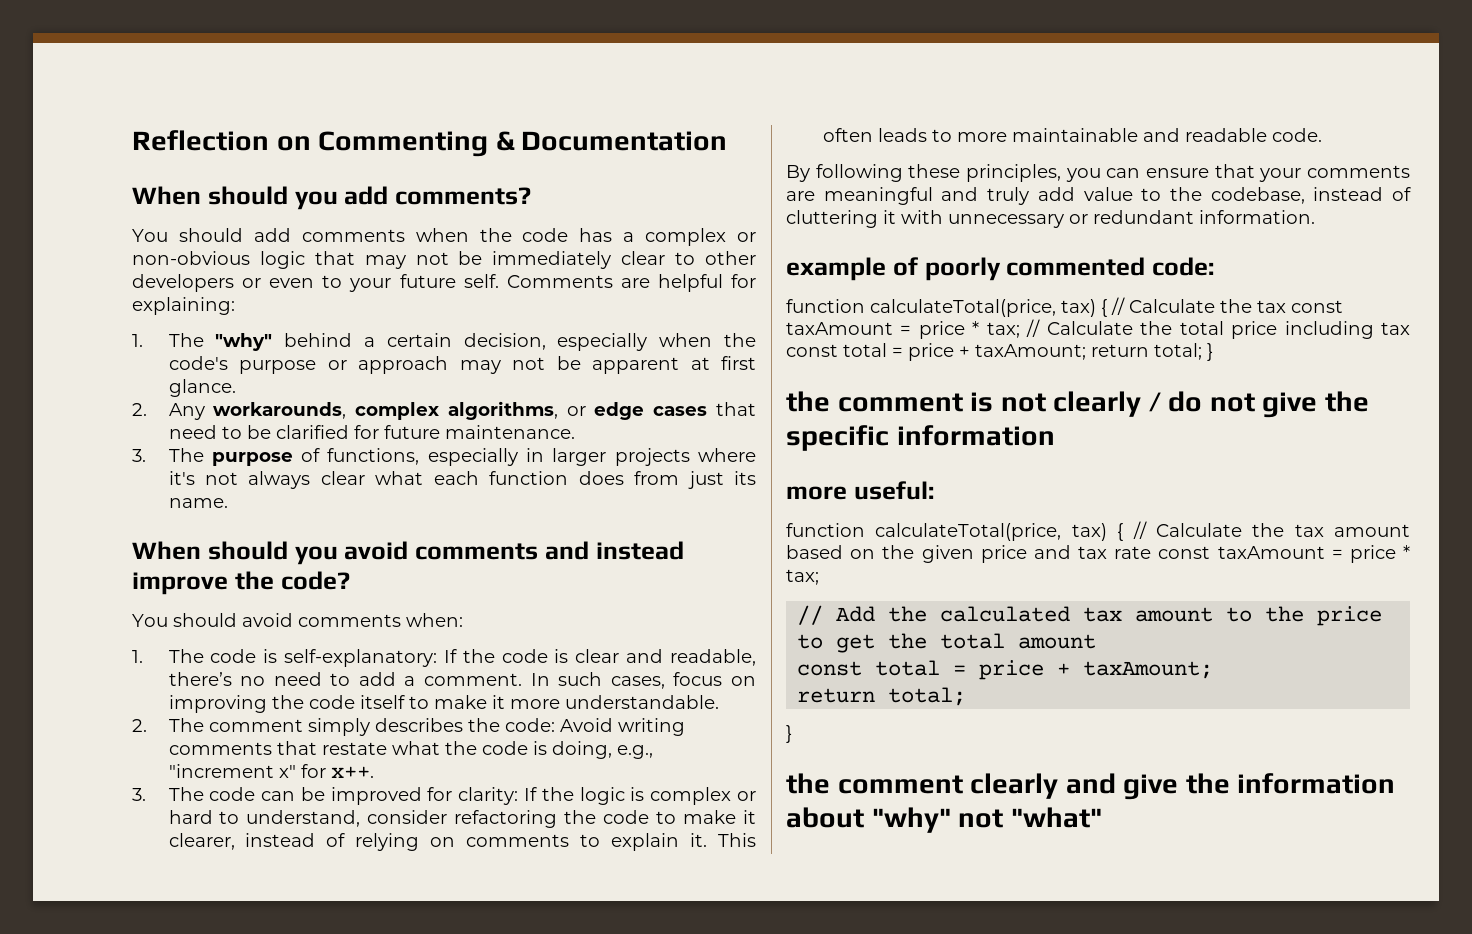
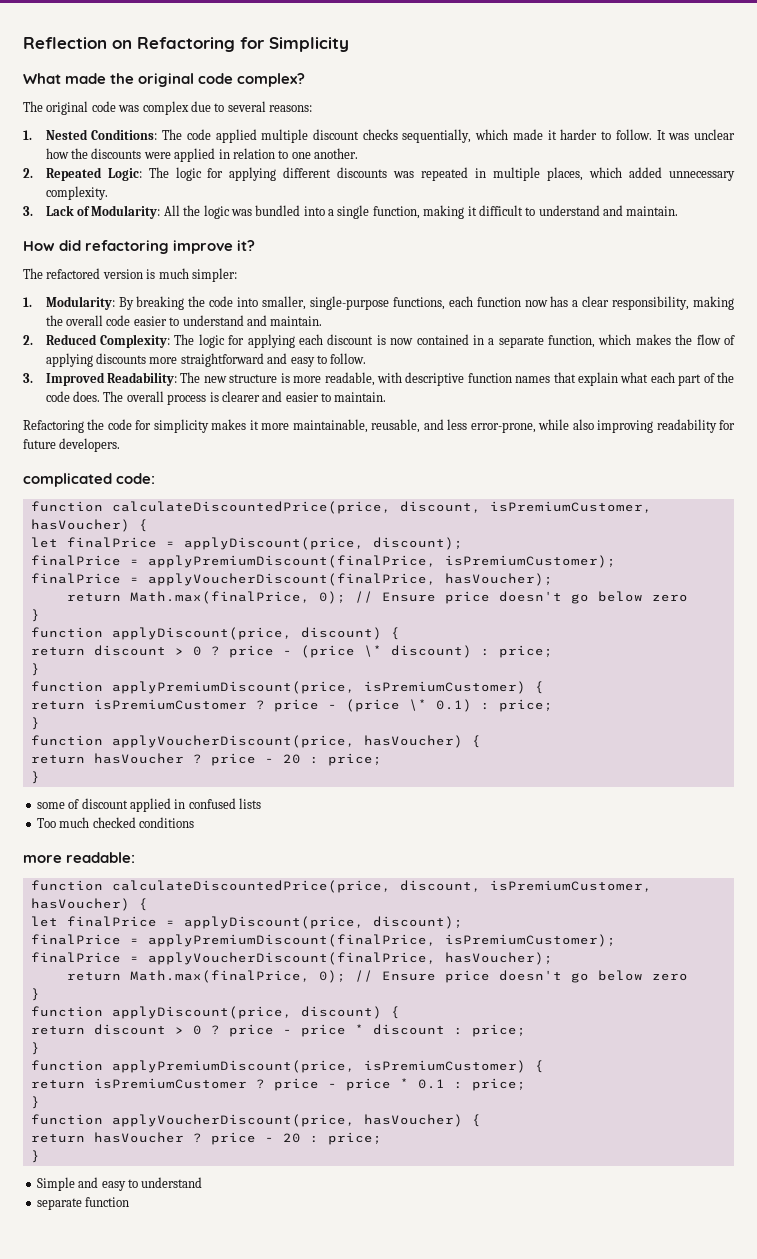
[318,131,728,157] [132,186,531,210] [132,228,756,246] [132,251,757,269] [132,274,757,292] [132,297,235,315] [132,333,756,351] [168,356,756,374] [168,379,236,397] [132,401,756,420] [168,425,575,439] [132,448,756,466] [168,471,756,489] [168,498,228,508] [132,541,684,565] [132,571,350,595] [132,613,463,627] [132,649,757,667] [168,672,756,689] [168,695,719,713] [132,718,685,736] [168,741,653,759] [168,764,374,778] [132,787,757,805] [168,810,756,828] [168,833,756,851] [822,128,1322,142] [786,164,1410,182] [786,187,1411,205] [786,210,1315,228] [786,257,1214,281] [786,297,1343,317] [786,319,1410,339] [786,343,1213,361] [786,391,1370,418] [786,425,1055,451] [786,481,934,500] [786,521,1410,541] [786,545,1410,563] [786,569,819,585] [797,605,1383,626] [797,633,1097,653] [797,660,1214,680] [797,687,967,706] [786,725,792,743] [786,773,1396,800] [786,807,1102,833] Commenting & Documentation // When should you add comments? // You should add comments when the code has a complex or non-obvious logic that may not be immediately clear to other developers or even to your future self. Comments are helpful for explaining: // 1. The "why" behind a certain decision, especially when the code's purpose or approach may not be apparent at first glance. // 2. Any workarounds, complex algorithms, or edge cases that need to be clarified for future maintenance. // 3. The purpose of functions, especially in larger projects where it's not always clear what each function does from just its name. // When should you avoid comments and instead improve the code? // You should avoid comments when: // 1. The code is self-explanatory: If the code is clear and readable, there’s no need to add a comment. In such cases, focus on improving the code itself to make it more understandable. // 2. The comment simply describes the code: Avoid writing comments that restate what the code is doing, e.g., "increment x" for x++. // 3. The code can be improved for clarity: If the logic is complex or hard to understand, consider refactoring the code to make it clearer, instead of relying on comments to explain it. This often leads to more maintainable and readable code. // By following these principles, you can ensure that your comments are meaningful and truly add value to the codebase, instead of cluttering it with unnecessary or redundant information. // example of poorly commented code: // function calculateTotal(price, tax) { // Calculate the tax const taxAmount = price * tax; // Calculate the total price including tax const total = price + taxAmount; return total; } // the comment is not clearly / do not give the specific information // more useful: // function calculateTotal(price, tax) { // Calculate the tax amount based on the given price and tax rate const taxAmount = price * tax; // // Add the calculated tax amount to the price to get the total amount // const total = price + taxAmount; // return total; // } // the comment clearly and give the information about "why" not "what" -> [137,37,349,52] [23,73,306,87] [23,101,312,115] [23,129,736,143] [45,148,359,162] [23,167,736,181] [45,186,108,200] [23,205,679,219] [23,240,256,254] [23,268,237,282] [23,296,734,310] [45,315,323,326] [23,334,736,348] [45,353,367,367] [23,372,734,386] [45,391,387,405] [23,419,736,433] [23,438,121,452] [23,473,156,487] [30,501,652,514] [30,519,148,532] [30,537,463,550] [30,555,616,568] [30,573,553,586] [66,591,688,604] [30,609,40,622] [30,627,400,640] [30,645,553,658] [30,663,40,676] [30,681,544,694] [30,699,553,712] [30,717,40,730] [30,735,481,748] [30,753,382,766] [30,771,40,784] [36,798,261,812] [36,817,194,828] [23,852,136,863] [30,880,652,893] [30,898,148,911] [30,916,463,929] [30,934,616,947] [30,952,553,965] [66,970,688,983] [30,988,40,1001] [30,1006,400,1019] [30,1024,526,1037] [30,1042,40,1055] [30,1060,544,1073] [30,1078,526,1091] [30,1096,40,1109] [30,1114,481,1127] [30,1132,382,1145] [30,1150,40,1163] [36,1177,203,1191] [36,1197,130,1210] Refactoring for Simplicity // What made the original code complex? // The original code was complex due to several reasons: // 1. Nested Conditions: The code applied multiple discount checks sequentially, which made it harder to follow. It was unclear how the discounts were applied in relation to one another. // 2. Repeated Logic: The logic for applying different discounts was repeated in multiple places, which added unnecessary complexity. // 3. Lack of Modularity: All the logic was bundled into a single function, making it difficult to understand and maintain. // How did refactoring improve it? // The refactored version is much simpler: // 1. Modularity: By breaking the code into smaller, single-purpose functions, each function now has a clear responsibility, making the overall code easier to understand and maintain. // 2. Reduced Complexity: The logic for applying each discount is now contained in a separate function, which makes the flow of applying discounts more straightforward and easy to follow. // 3. Improved Readability: The new structure is more readable, with descriptive function names that explain what each part of the code does. The overall process is clearer and easier to maintain. // Refactoring the code for simplicity makes it more maintainable, reusable, and less error-prone, while also improving readability for future developers. // complicated code: // function calculateDiscountedPrice(price, discount, isPremiumCustomer, hasVoucher) { // let finalPrice = applyDiscount(price, discount); // finalPrice = applyPremiumDiscount(finalPrice, isPremiumCustomer); // finalPrice = applyVoucherDiscount(finalPrice, hasVoucher); // return Math.max(finalPrice, 0); // Ensure price doesn't go below zero // } // function applyDiscount(price, discount) { // return discount > 0 ? price - (price \* discount) : price; // } // function applyPremiumDiscount(price, isPremiumCustomer) { // return isPremiumCustomer ? price - (price \* 0.1) : price; // } // function applyVoucherDiscount(price, hasVoucher) { // return hasVoucher ? price - 20 : price; // } // some of discount applied in confused lists // Too much checked conditions // more readable: // function calculateDiscountedPrice(price, discount, isPremiumCustomer, hasVoucher) { // let finalPrice = applyDiscount(price, discount); // finalPrice = applyPremiumDiscount(finalPrice, isPremiumCustomer); // finalPrice = applyVoucherDiscount(finalPrice, hasVoucher); // return Math.max(finalPrice, 0); // Ensure price doesn't go below zero // } // function applyDiscount(price, discount) { // return discount > 0 ? price - price * discount : price; // } // function applyPremiumDiscount(price, isPremiumCustomer) { // return isPremiumCustomer ? price - price * 0.1 : price; // } // function applyVoucherDiscount(price, hasVoucher) { // return hasVoucher ? price - 20 : price; // } // Simple and easy to understand // separate function

